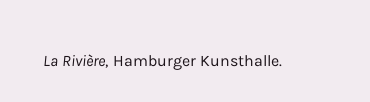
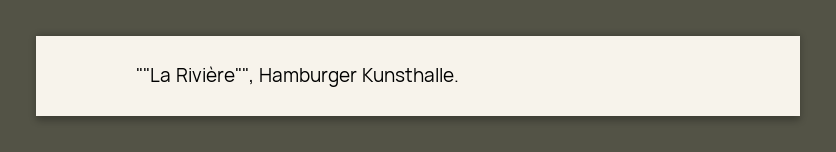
[43,54,109,68] La Rivière, -> [136,66,255,85] ""La Rivière"",

